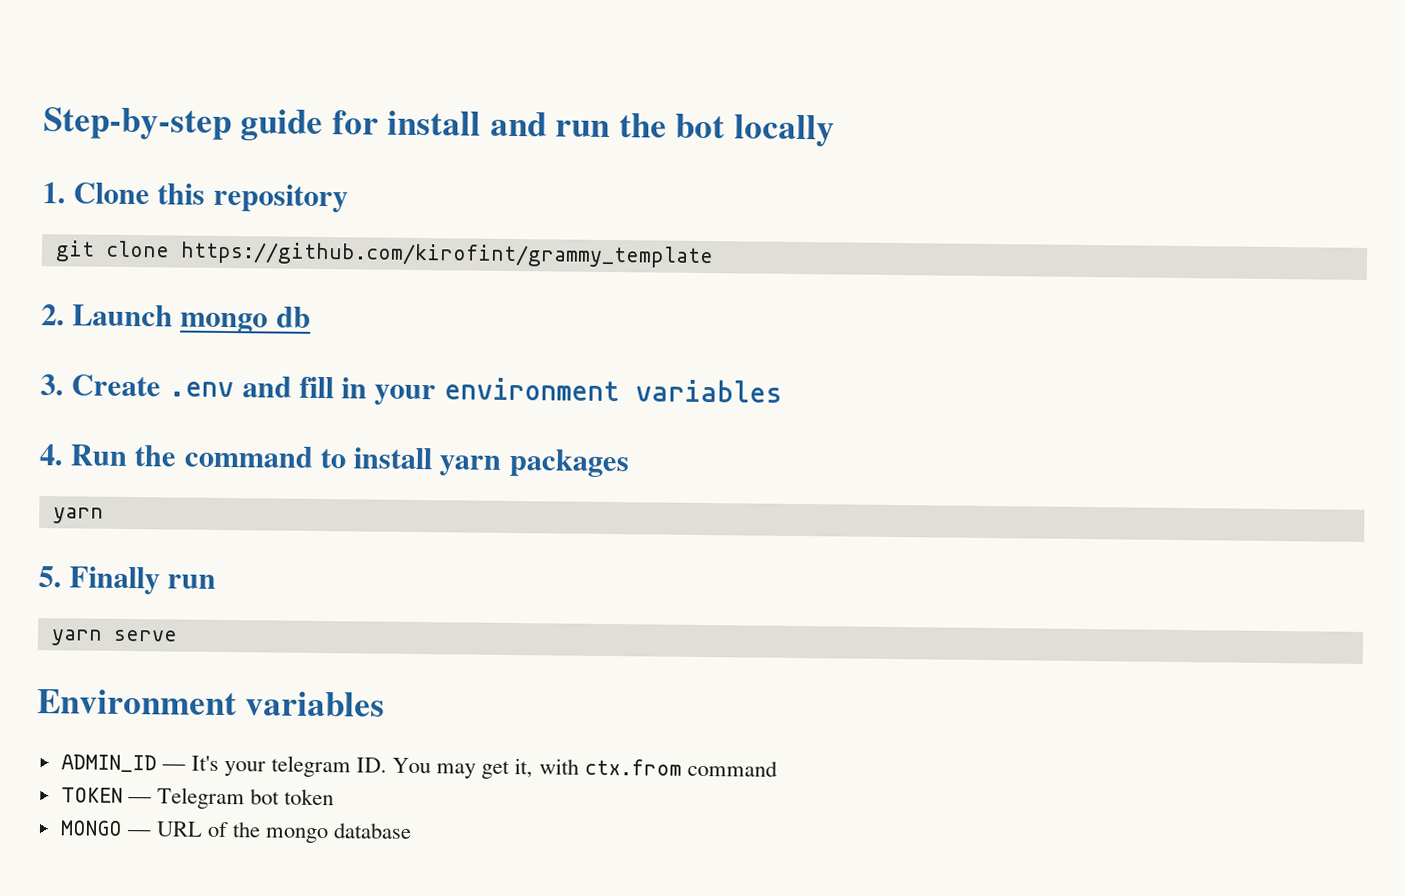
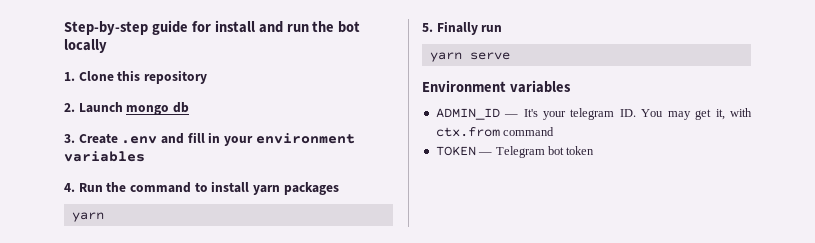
[54,240,714,269] // git clone https://github.com/kirofint/grammy_template -> (207, 77) none
[59,820,413,844] // MONGO — URL of the mongo database -> (595, 150) none

